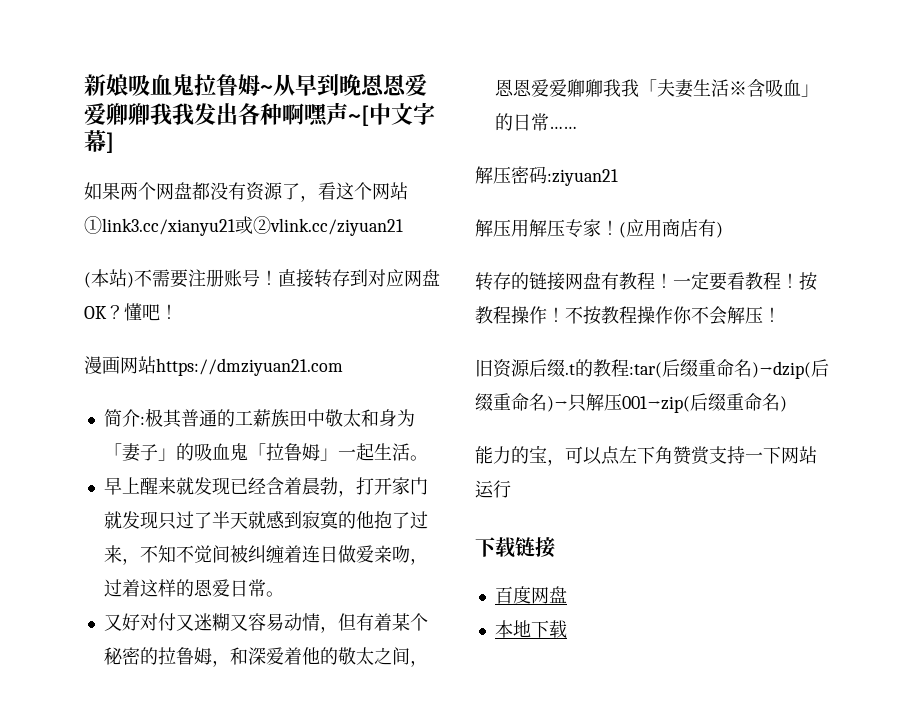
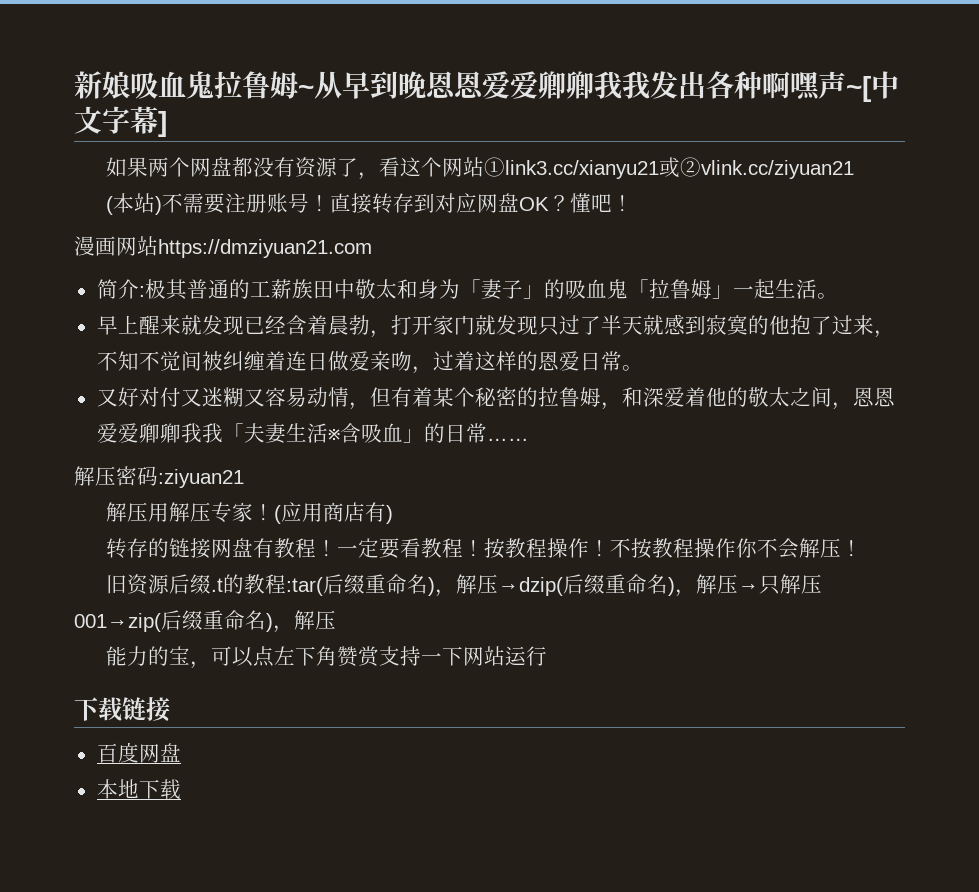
[752,359,829,379] [475,393,568,412] )→dzip(后缀重命名)→ -> [427,574,759,597] )，解压→dzip(后缀重命名)，解压→
(787, 404) none -> [273,610,336,633] ，解压

